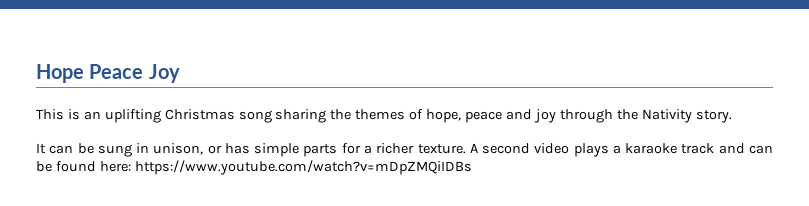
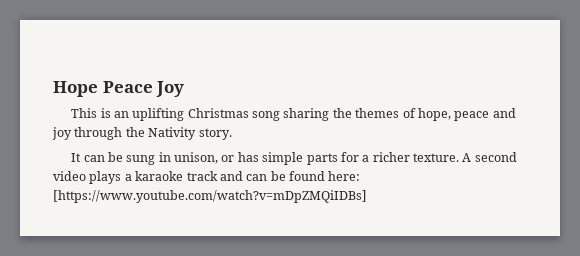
[134,160,472,175] https://www.youtube.com/watch?v=mDpZMQiIDBs -> [53,190,367,203] [https://www.youtube.com/watch?v=mDpZMQiIDBs]

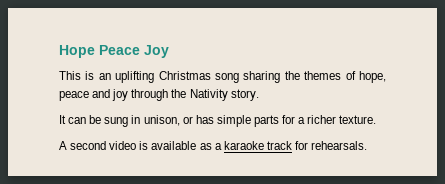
(460, 157) none -> (377, 119) //
[89,171,361,184] [53,190,367,203] plays a karaoke track and can be found here: [https://www.youtube.com/watch?v=mDpZMQiIDBs] -> [139,141,368,150] is available as a karaoke track for rehearsals.

